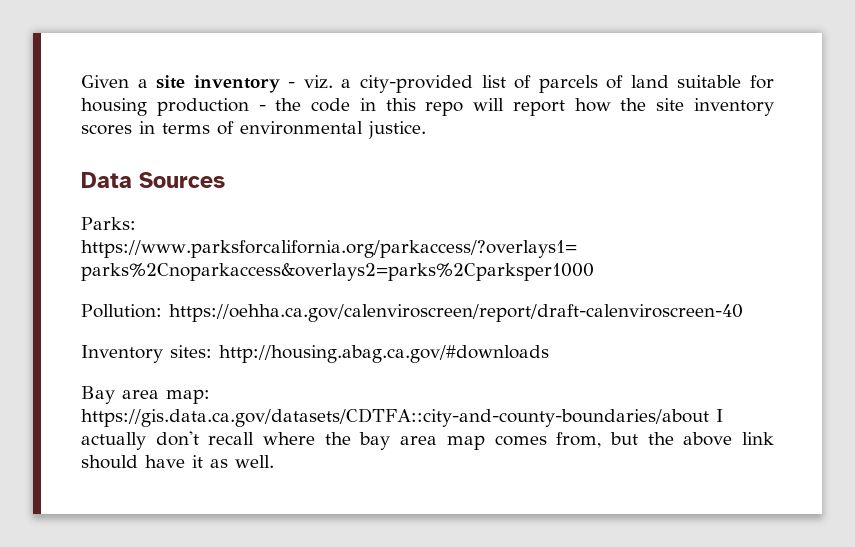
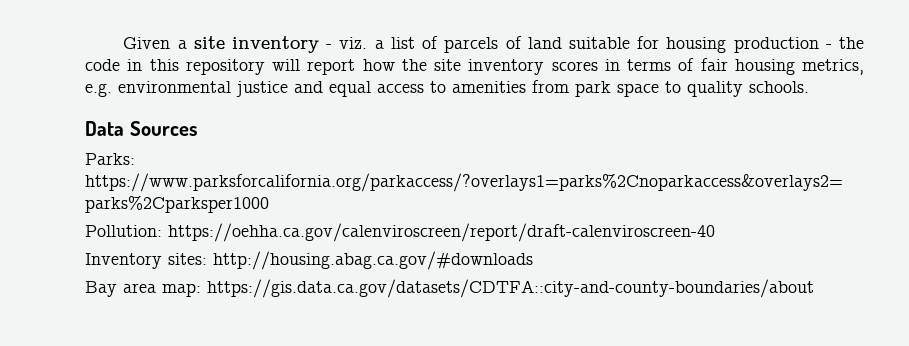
[360,75,473,93] city-provided -> (384, 44) none
[425,101,464,116] repo -> [185,59,265,75] repository
[240,121,426,139] environmental justice. -> [700,58,864,75] [85,80,809,97] fair housing metrics, e.g. environmental justice and equal access to amenities from park space to quality schools.
[715,409,723,422] [81,431,775,450] [81,455,274,469] I actually don't recall where the bay area map comes from, but the above link should have it as well. -> (814, 288) none

